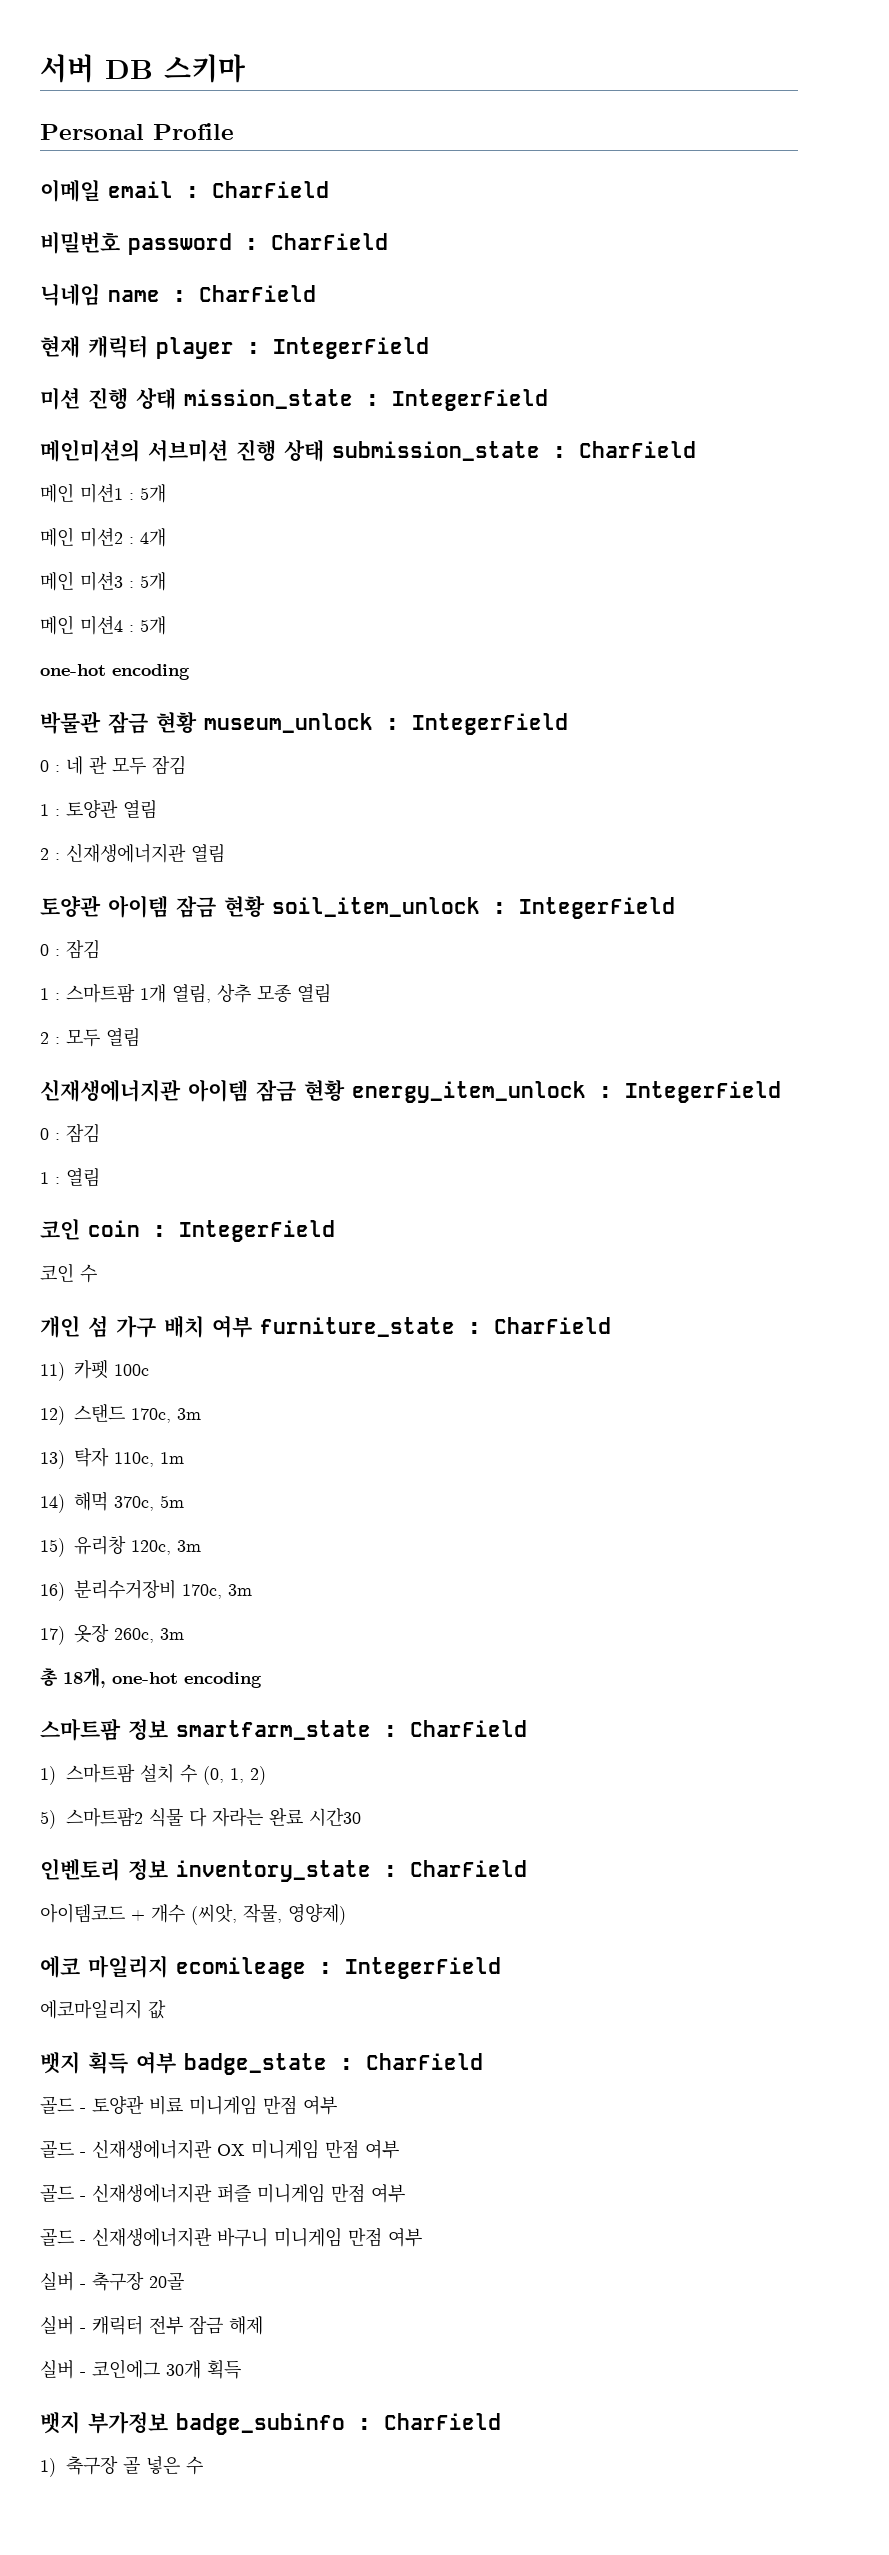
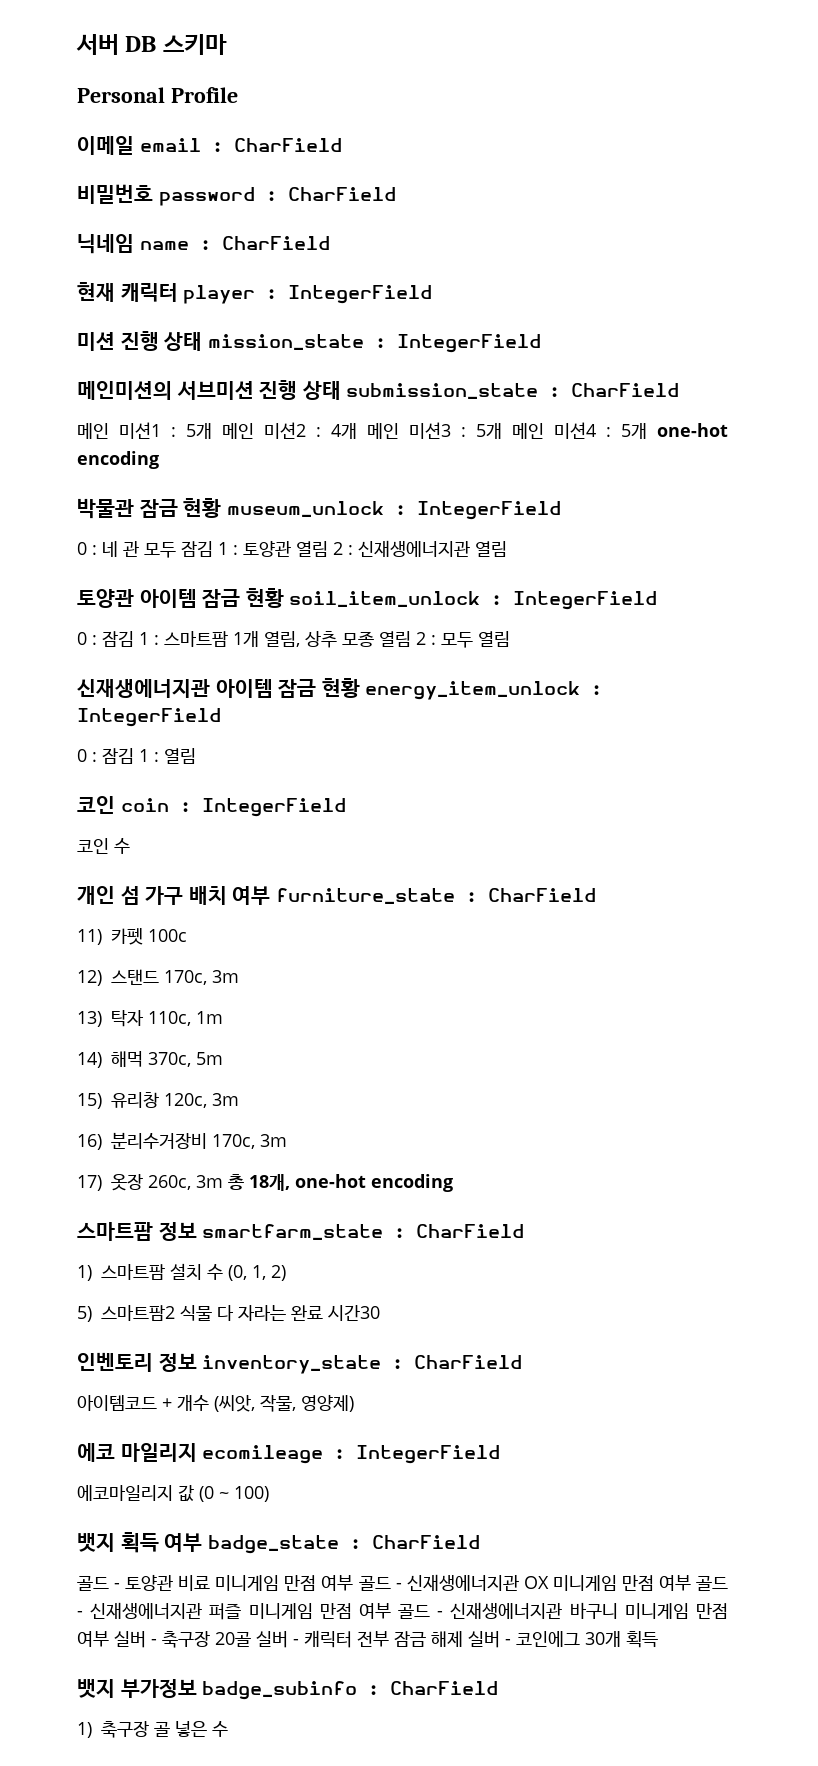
(166, 493) // -> (212, 431) none
(166, 537) // -> (357, 431) none
(166, 581) // -> (502, 431) none
(166, 625) // -> (647, 431) none
(186, 765) // -> (213, 549) none
(157, 809) // -> (328, 549) none
(100, 949) // -> (134, 639) none
(331, 993) // -> (411, 639) none
(100, 1133) // -> (134, 756) none
(184, 1634) // -> (223, 1181) none
(166, 2009) none -> [199,1486,269,1502] (0 ~ 100)
(337, 2105) // -> (354, 1583) none
(399, 2149) // -> (691, 1583) none
(405, 2193) // -> (391, 1611) none
(422, 2237) // -> (109, 1639) none
(184, 2281) // -> (251, 1639) none
(263, 2325) // -> (463, 1639) none

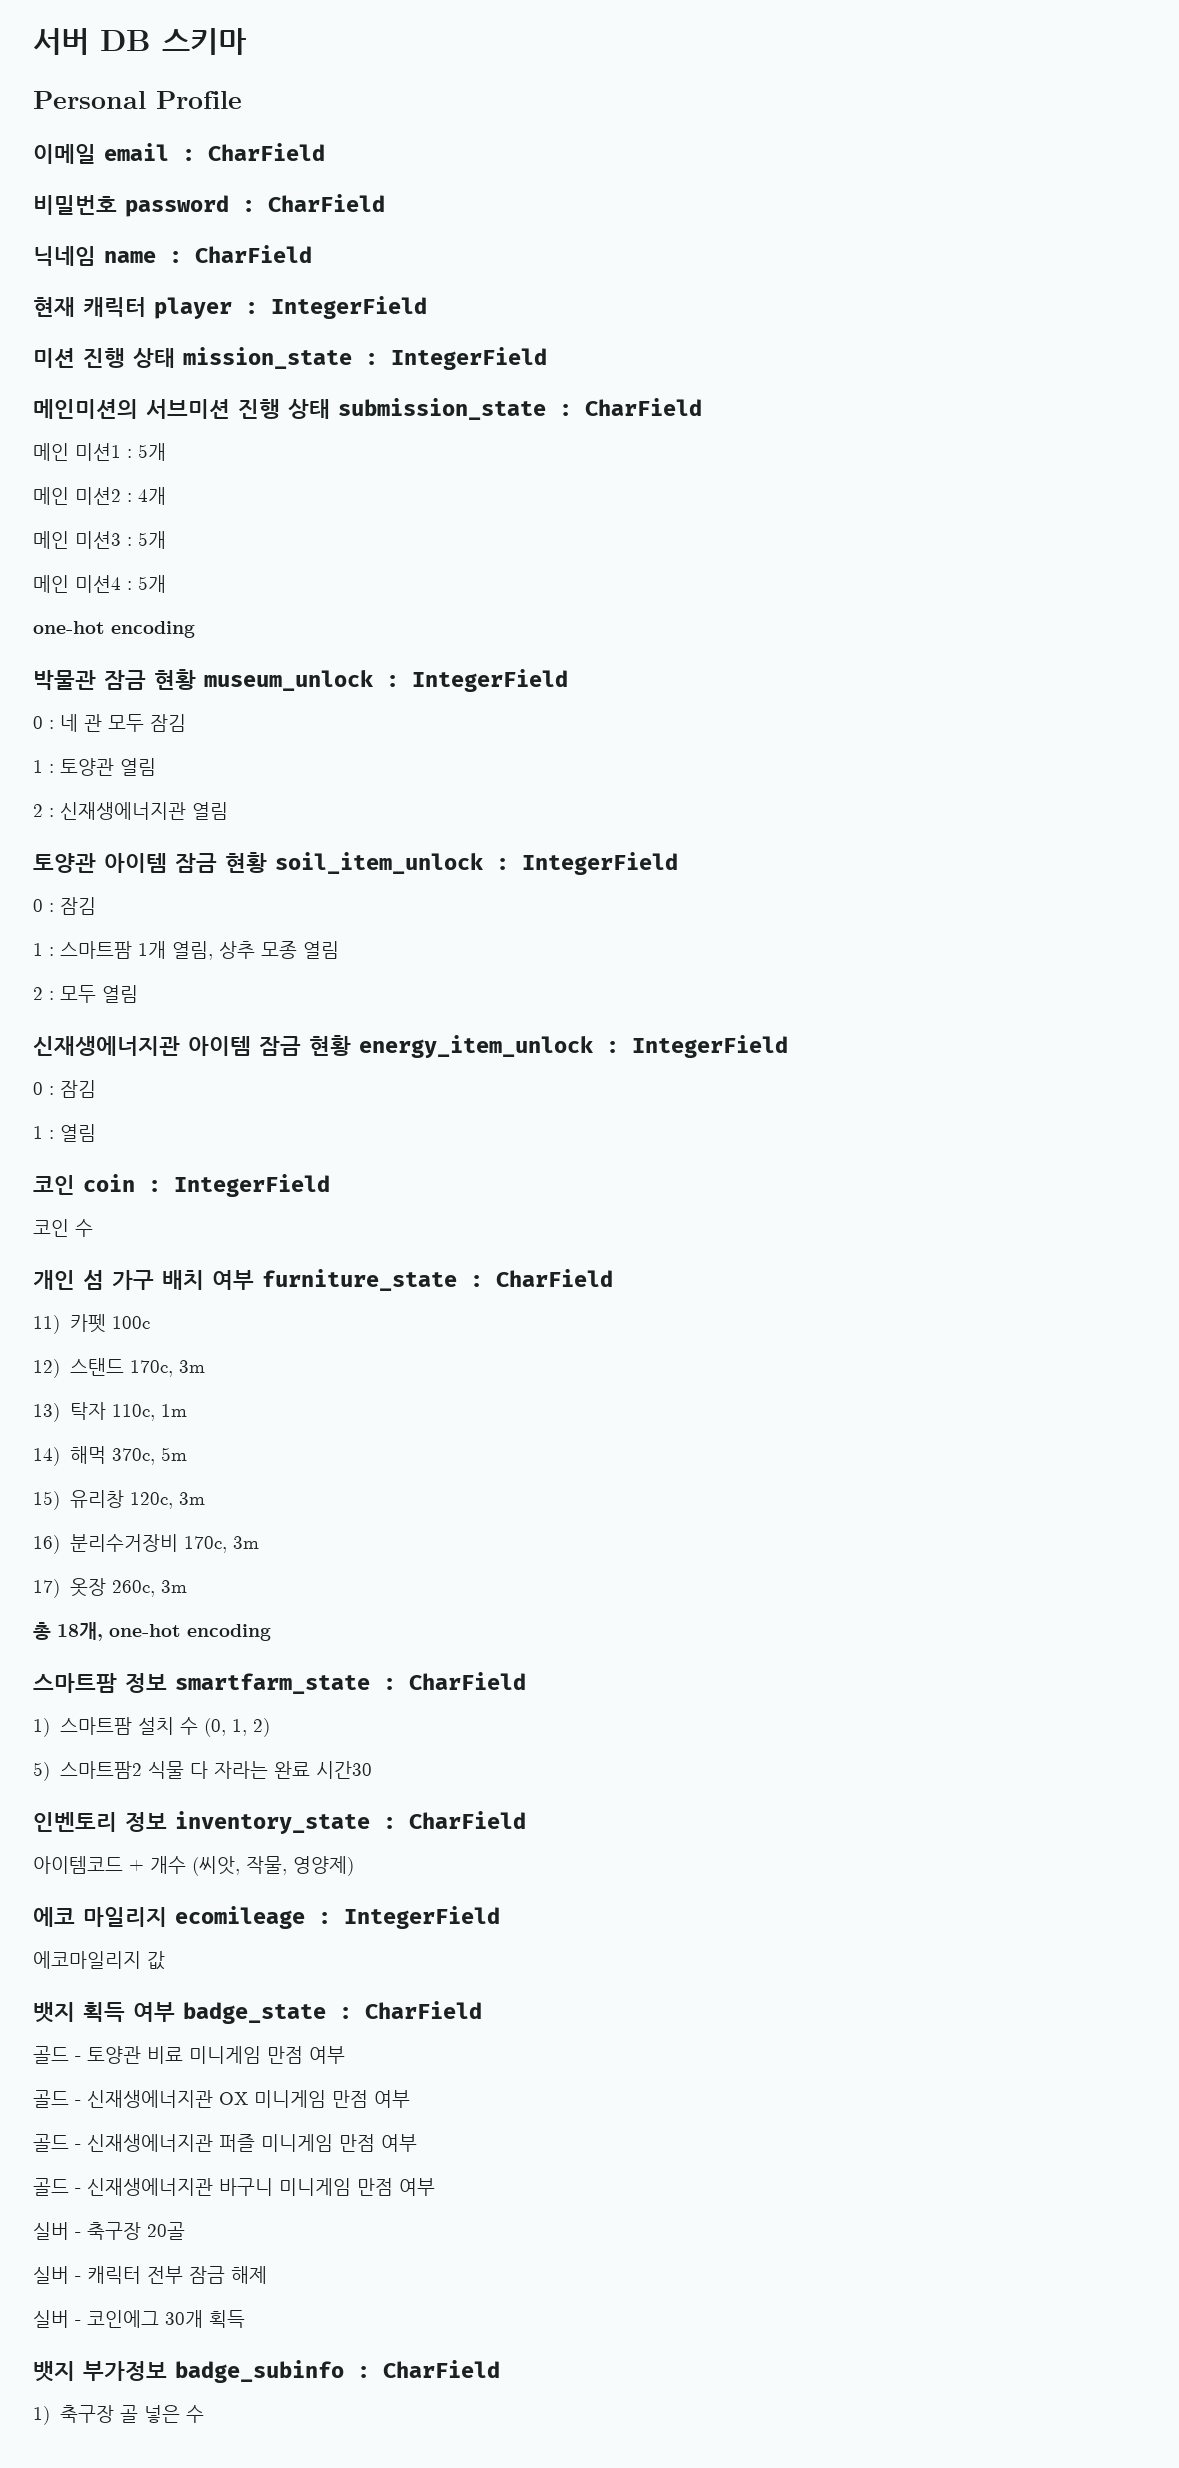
(212, 431) none -> (166, 452) //
(357, 431) none -> (166, 496) //
(502, 431) none -> (166, 540) //
(647, 431) none -> (166, 584) //
(213, 549) none -> (186, 723) //
(328, 549) none -> (156, 767) //
(134, 639) none -> (96, 906) //
(411, 639) none -> (339, 950) //
(134, 756) none -> (96, 1089) //
(223, 1181) none -> (187, 1586) //
[199,1486,269,1502] (0 ~ 100) -> (165, 1960) none
(354, 1583) none -> (345, 2055) //
(691, 1583) none -> (410, 2099) //
(391, 1611) none -> (417, 2143) //
(109, 1639) none -> (435, 2187) //
(251, 1639) none -> (185, 2231) //
(463, 1639) none -> (267, 2275) //

